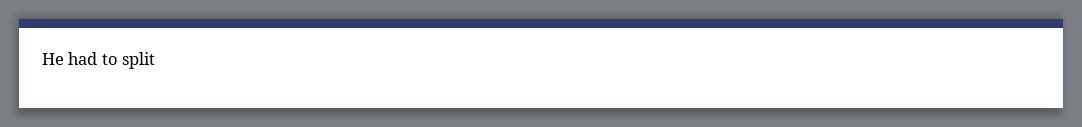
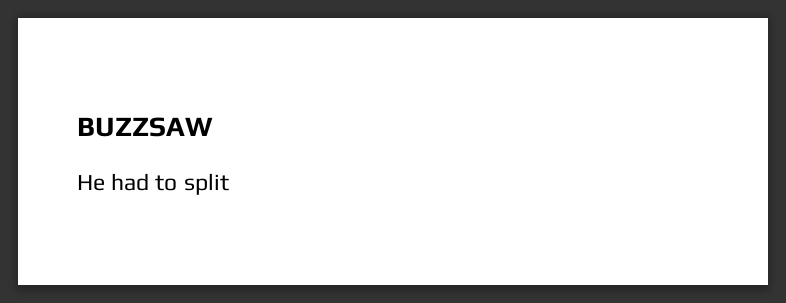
(42, 59) none -> [77,117,213,137] BUZZSAW //

